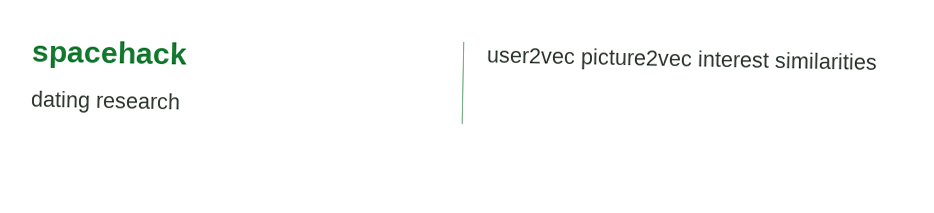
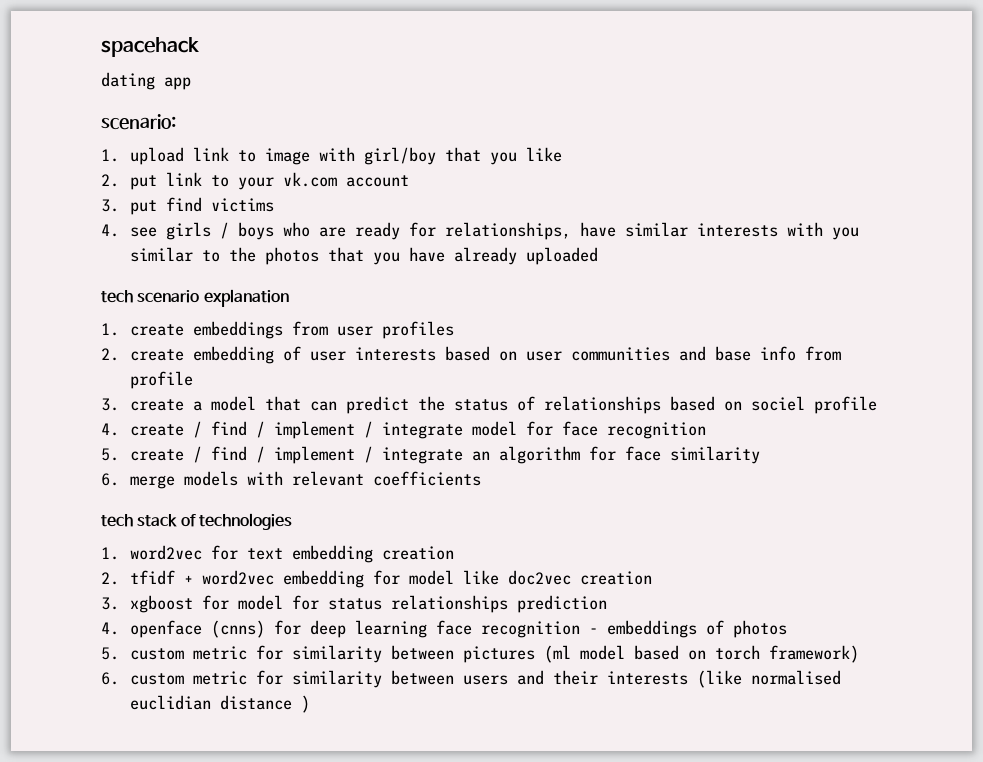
[95,91,181,110] [486,47,878,72] research // user2vec picture2vec interest similarities -> [164,77,191,90] [101,114,176,130] [101,147,563,165] [101,172,410,190] [101,197,275,215] [101,222,860,240] [130,247,599,265] [101,289,289,307] [101,321,455,339] [101,346,842,364] [130,371,194,389] [101,396,878,414] [101,421,707,439] [101,446,761,464] [101,471,482,489] [101,513,292,530] [101,545,455,563] [101,570,653,588] [101,595,608,613] [101,620,788,638] [101,645,860,663] [101,670,842,688] [130,695,311,713] app // scenario: // 1. upload link to image with girl/boy that you like // 2. put link to your vk.com account // 3. put find victims // 4. see girls / boys who are ready for relationships, have similar interests with you similar to the photos that you have already uploaded // tech scenario explanation // 1. create embeddings from user profiles // 2. create embedding of user interests based on user communities and base info from profile // 3. create a model that can predict the status of relationships based on sociel profile // 4. create / find / implement / integrate model for face recognition // 5. create / find / implement / integrate an algorithm for face similarity // 6. merge models with relevant coefficients // tech stack of technologies // 1. word2vec for text embedding creation // 2. tfidf + word2vec embedding for model like doc2vec creation // 3. xgboost for model for status relationships prediction // 4. openface (cnns) for deep learning face recognition - embeddings of photos // 5. custom metric for similarity between pictures (ml model based on torch framework) // 6. custom metric for similarity between users and their interests (like normalised euclidian distance )

